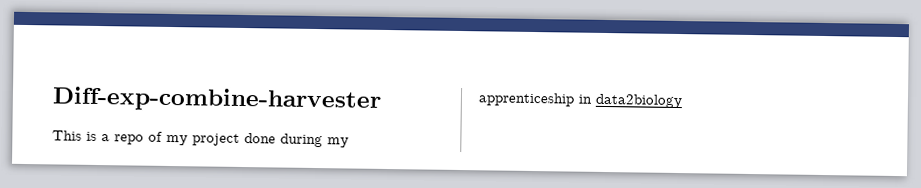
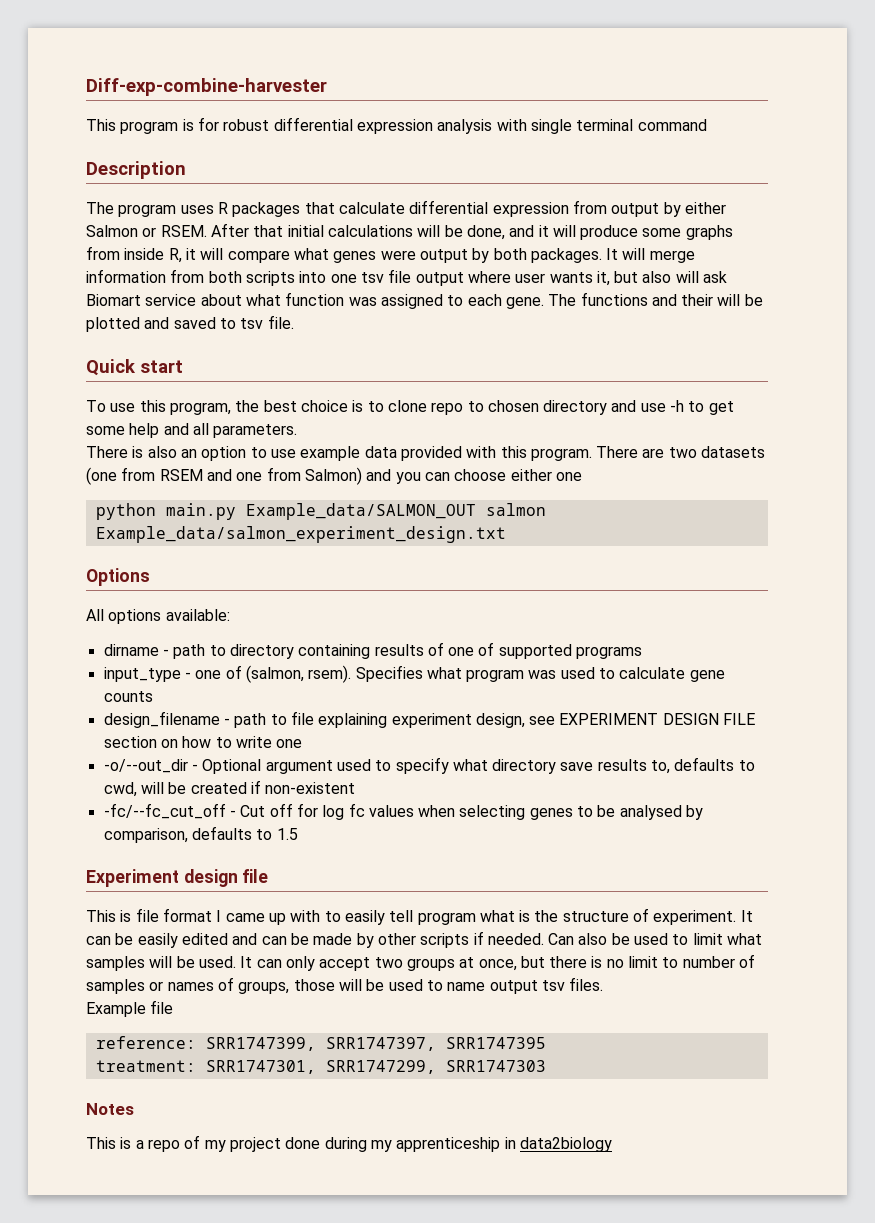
(382, 99) none -> [86,117,707,134] [86,161,186,179] [86,200,726,217] [86,223,733,240] [86,246,695,263] [86,269,728,286] [86,292,763,309] [86,315,294,332] [86,359,183,376] [86,400,734,415] [86,423,298,438] [86,446,766,461] [86,467,582,485] [95,503,546,520] [95,526,506,543] [86,568,150,586] [86,609,230,624] [103,642,643,659] [103,665,725,683] [103,691,153,702] [103,711,756,728] [103,736,303,748] [103,757,755,774] [103,780,356,797] [103,803,704,820] [103,826,298,843] [86,869,269,887] [86,908,753,925] [86,931,763,948] [86,954,756,971] [86,977,604,994] [86,1000,174,1017] [95,1036,546,1051] [95,1060,546,1074] [86,1103,134,1115] // This program is for robust differential expression analysis with single terminal command // Description // The program uses R packages that calculate differential expression from output by either Salmon or RSEM. After that initial calculations will be done, and it will produce some graphs from inside R, it will compare what genes were output by both packages. It will merge information from both scripts into one tsv file output where user wants it, but also will ask Biomart service about what function was assigned to each gene. The functions and their will be plotted and saved to tsv file. // Quick start // To use this program, the best choice is to clone repo to chosen directory and use -h to get some help and all parameters. // There is also an option to use example data provided with this program. There are two datasets (one from RSEM and one from Salmon) and you can choose either one // python main.py Example_data/SALMON_OUT salmon Example_data/salmon_experiment_design.txt // Options // All options available: // dirname - path to directory containing results of one of supported programs // input_type - one of (salmon, rsem). Specifies what program was used to calculate gene counts // design_filename - path to file explaining experiment design, see EXPERIMENT DESIGN FILE section on how to write one // -o/--out_dir - Optional argument used to specify what directory save results to, defaults to cwd, will be created if non-existent // -fc/--fc_cut_off - Cut off for log fc values when selecting genes to be analysed by comparison, defaults to 1.5 // Experiment design file // This is file format I came up with to easily tell program what is the structure of experiment. It can be easily edited and can be made by other scripts if needed. Can also be used to limit what samples will be used. It can only accept two groups at once, but there is no limit to number of samples or names of groups, those will be used to name output tsv files. // Example file // reference: SRR1747399, SRR1747397, SRR1747395 // treatment: SRR1747301, SRR1747299, SRR1747303 // Notes

